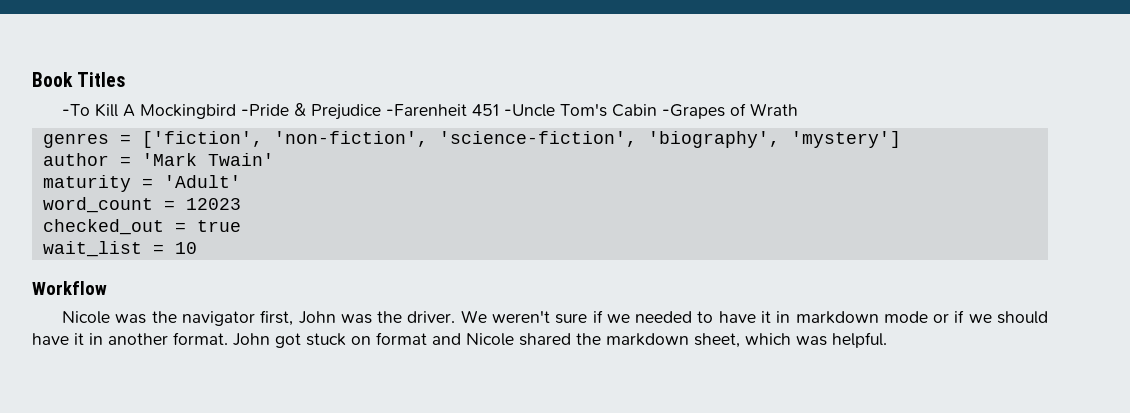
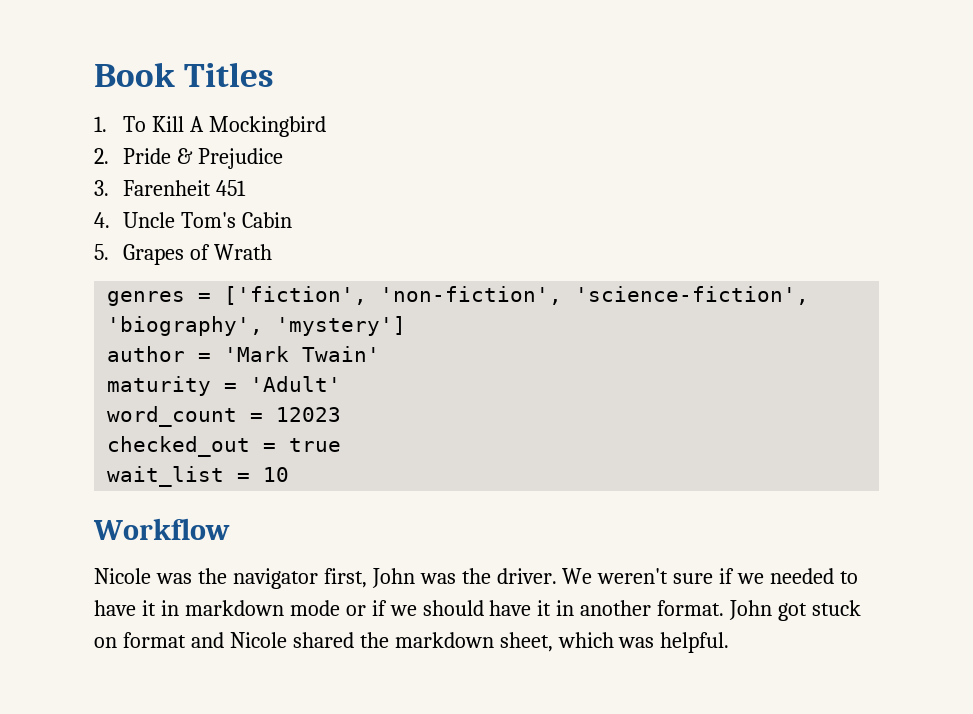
[62,104,91,116] -To -> [94,116,146,132] 1. To
[241,104,290,116] -Pride -> [94,148,171,164] // 2. Pride
[386,104,468,116] -Farenheit -> [94,180,211,196] // 3. Farenheit
[504,104,556,117] -Uncle -> [94,212,175,228] // 4. Uncle
[662,104,726,119] -Grapes -> [94,244,184,265] // 5. Grapes

